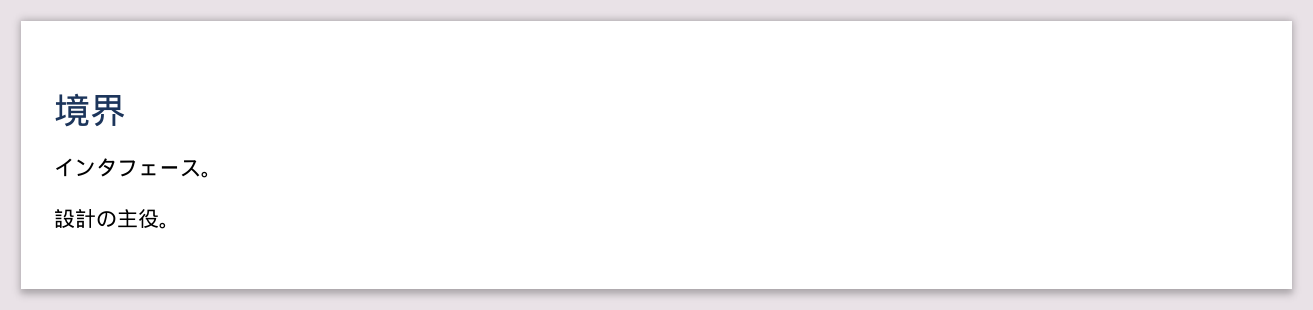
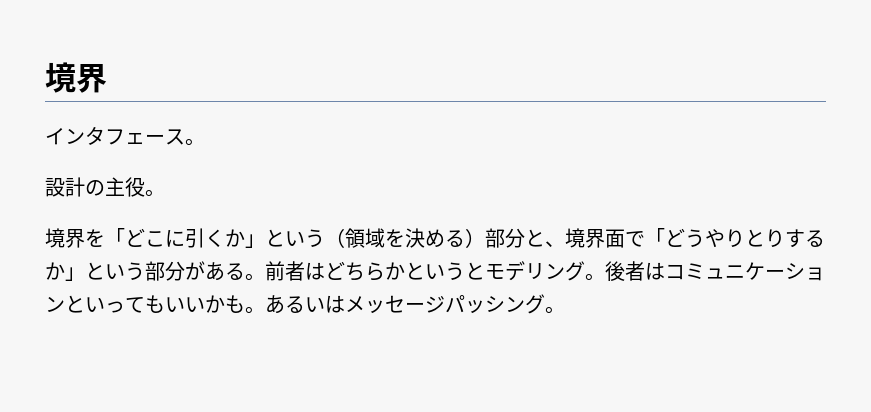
(180, 225) none -> [45,228,825,248] [45,261,825,281] [45,294,565,314] // 境界を「どこに引くか」という（領域を決める）部分と、境界面で「どうやりとりするか」という部分がある。前者はどちらかというとモデリング。後者はコミュニケーションといってもいいかも。あるいはメッセージパッシング。

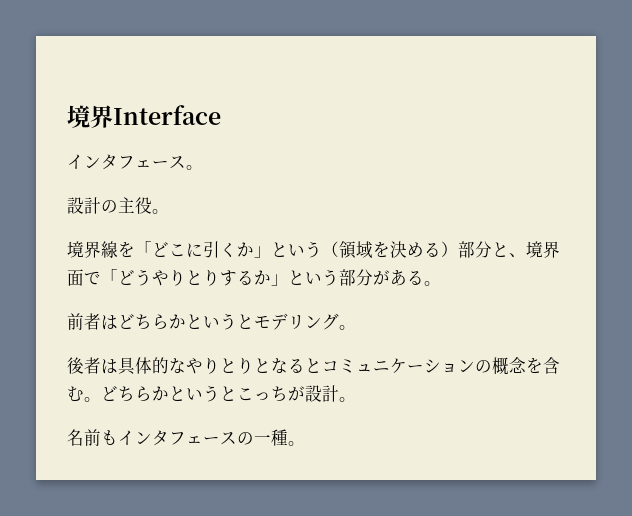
[45,62,107,93] 境界 -> [67,105,221,128] 境界Interface
(85, 238) none -> [101,241,118,258] 線
(265, 277) none -> (441, 283) //
[605,261,665,281] 後者は -> [67,357,322,375] // 後者は具体的なやりとりとなると
[65,294,545,314] といってもいいかも。あるいはメッセージパッシング -> [475,357,560,375] [67,385,356,402] [67,429,288,446] の概念を含む。どちらかというとこっちが設計。 // 名前もインタフェースの一種

